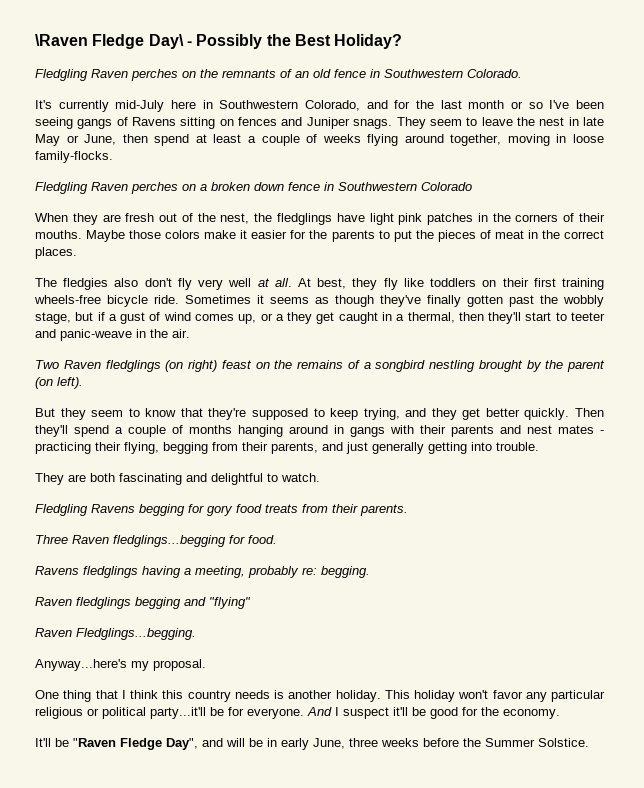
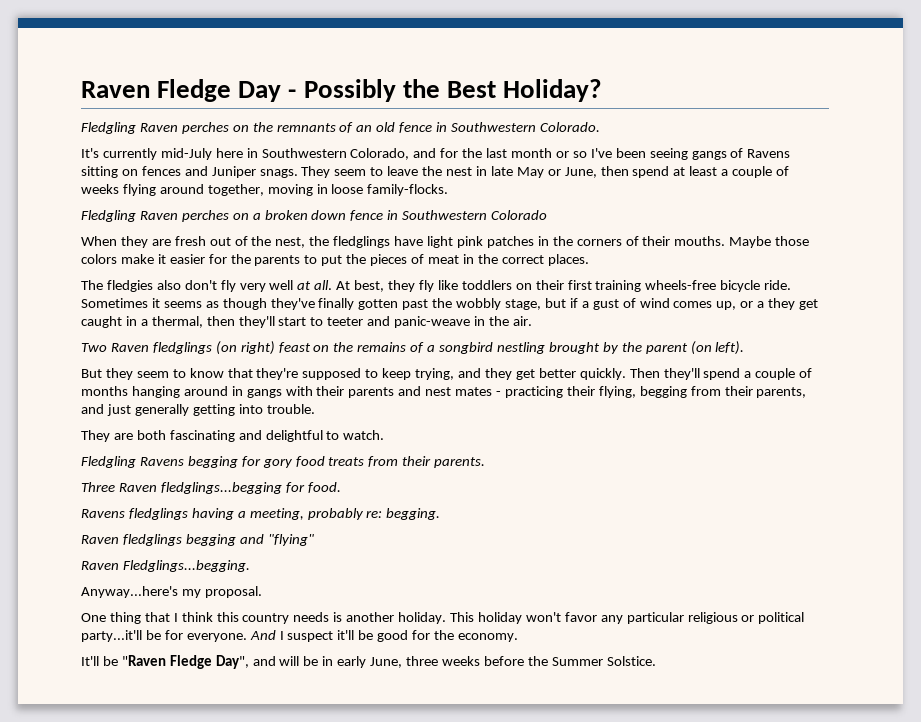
[35,34,184,49] \Raven Fledge Day\ -> [81,79,282,102] Raven Fledge Day

